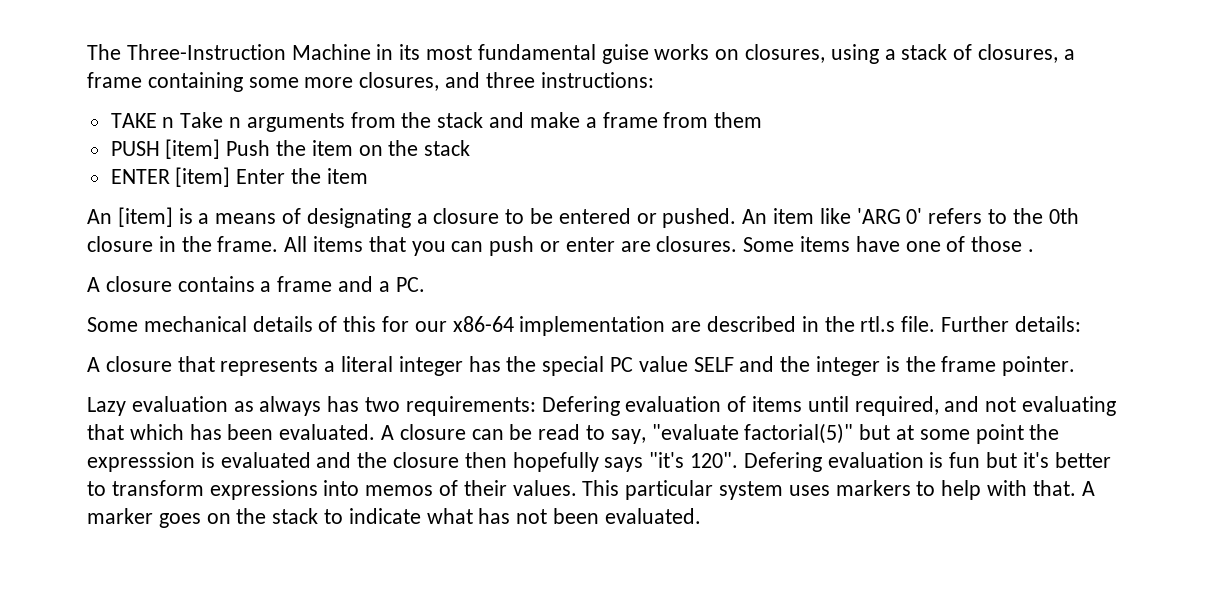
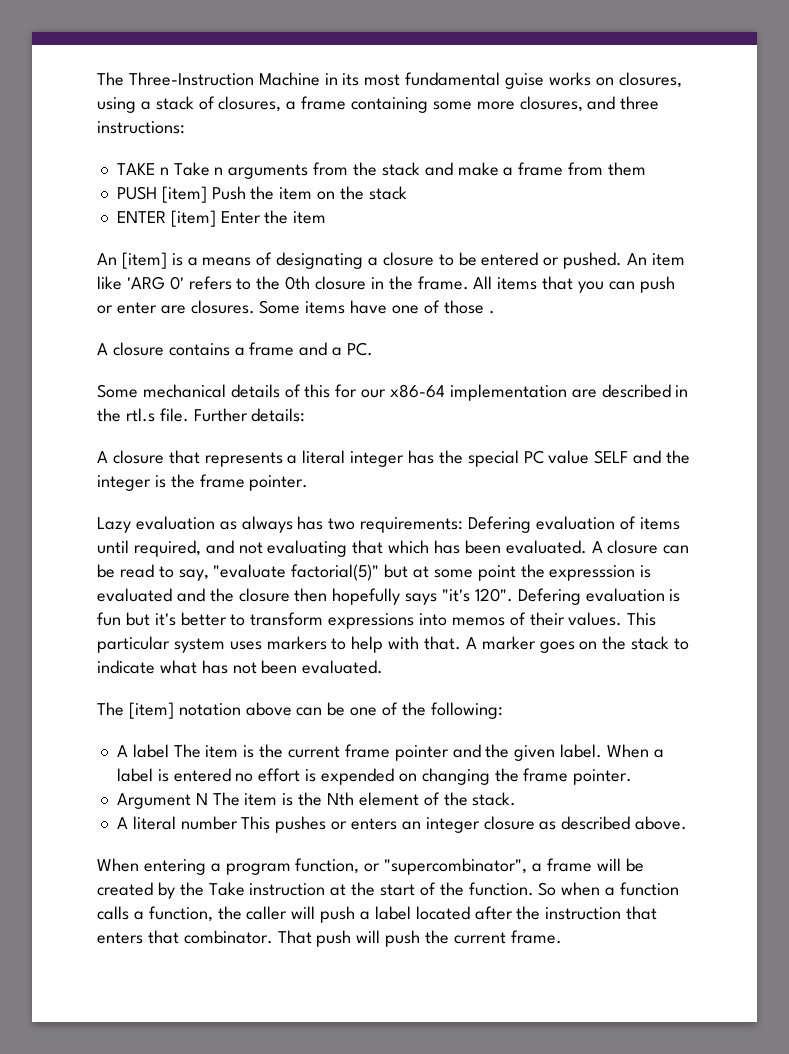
(701, 516) none -> [97,702,503,719] [116,744,664,761] [116,768,633,785] [116,792,517,809] [116,816,688,833] [97,858,644,875] [97,882,680,899] [97,906,658,923] [97,930,562,947] // The [item] notation above can be one of the following: // A label The item is the current frame pointer and the given label. When a label is entered no effort is expended on changing the frame pointer. // Argument N The item is the Nth element of the stack. // A literal number This pushes or enters an integer closure as described above. // When entering a program function, or "supercombinator", a frame will be created by the Take instruction at the start of the function. So when a function calls a function, the caller will push a label located after the instruction that enters that combinator. That push will push the current frame.

